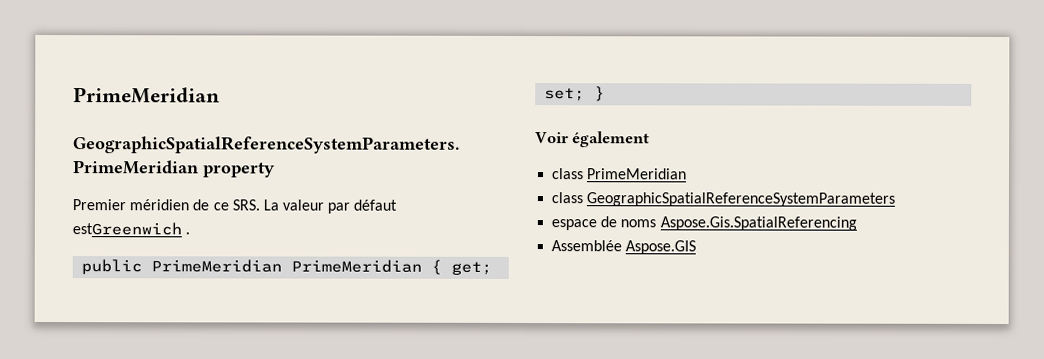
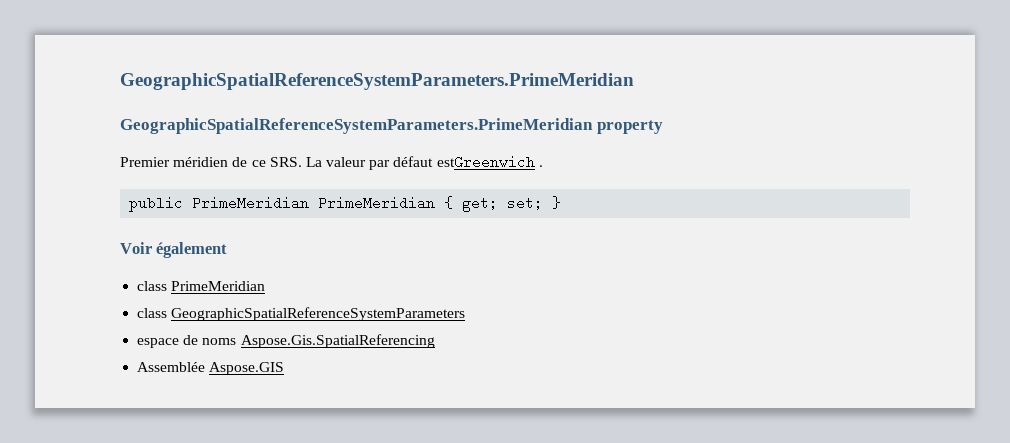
[73,87,220,104] PrimeMeridian -> [120,73,634,90] GeographicSpatialReferenceSystemParameters.PrimeMeridian

